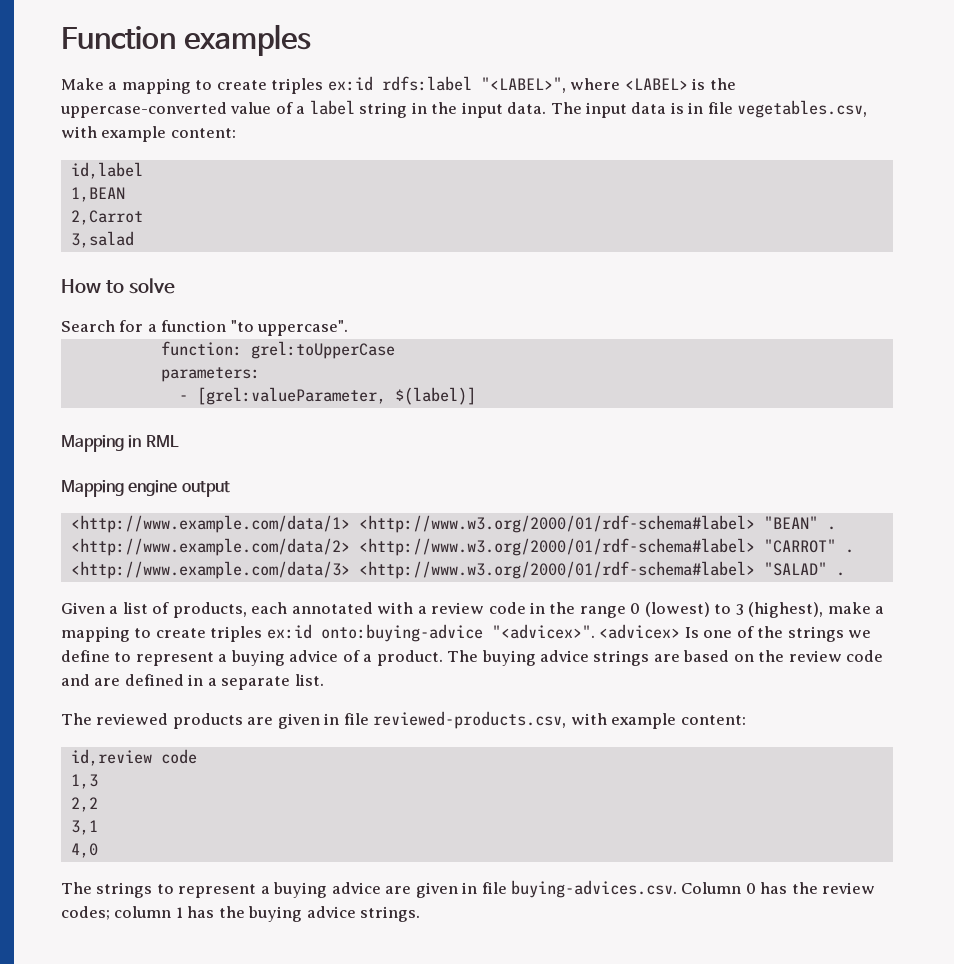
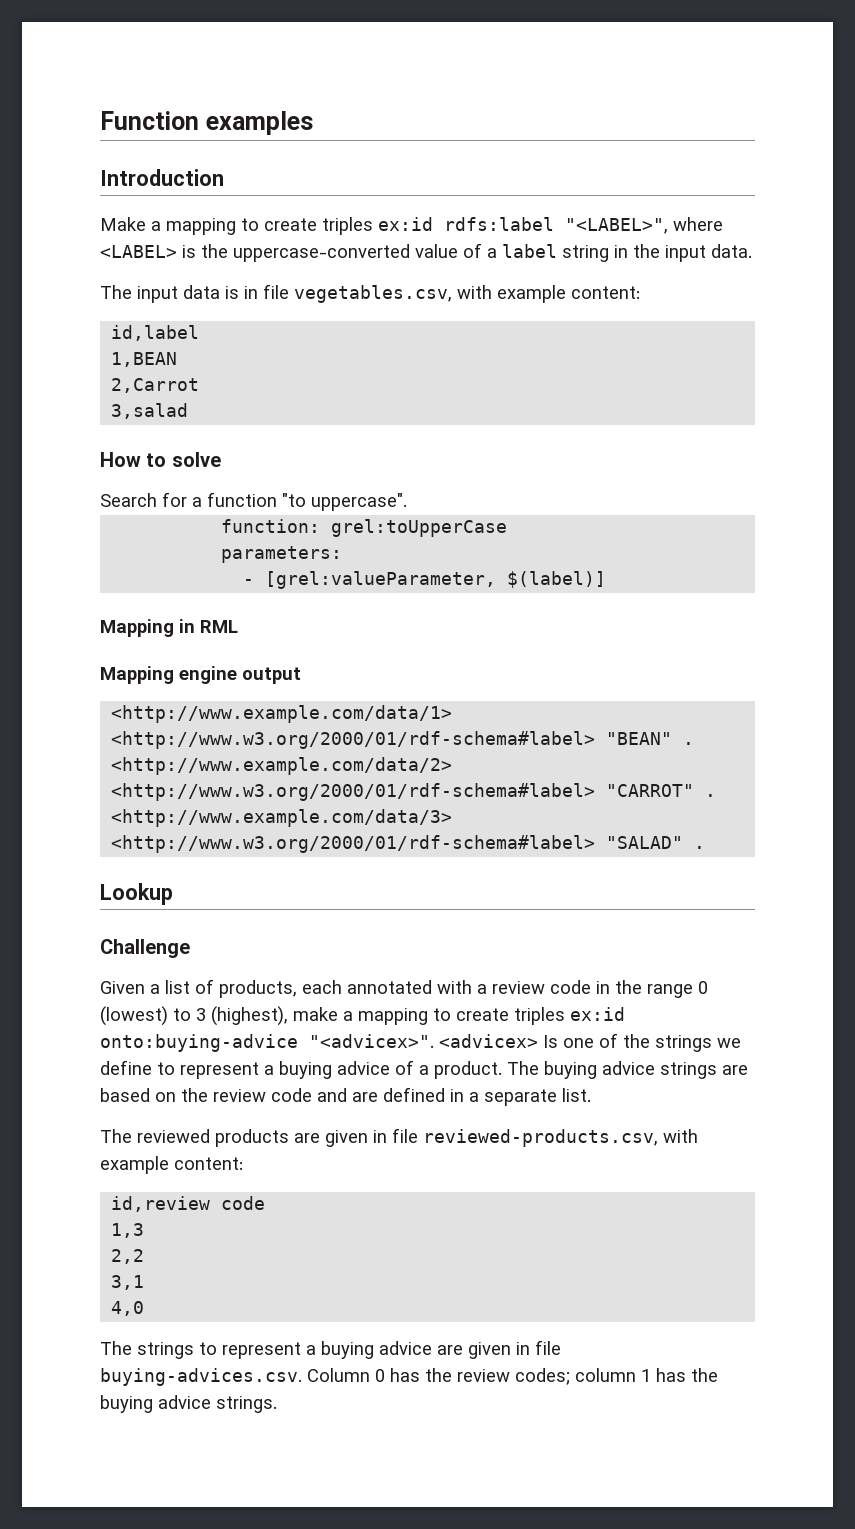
(311, 40) none -> [100,169,224,186] // Introduction
(547, 108) none -> (752, 251) //
(845, 574) none -> [100,883,173,905] [100,939,190,958] // Lookup // Challenge

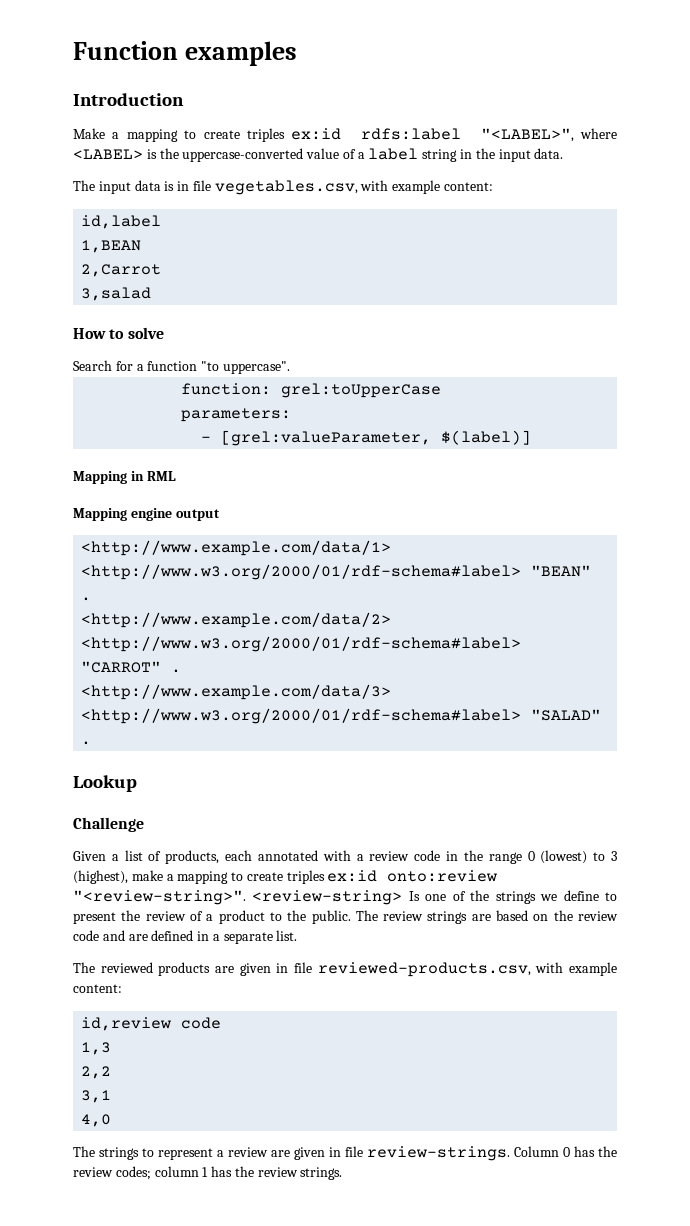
[100,1034,538,1052] onto:buying-advice "<advicex>". <advicex> -> [387,870,498,882] [73,890,403,905] onto:review "<review-string>". <review-string>
[180,1060,655,1079] represent a buying advice of a product. The buying advice -> [73,910,424,924] present the review of a product to the public. The review
[321,1340,561,1359] [100,1368,302,1386] buying advice are given in file buying-advices.csv. -> [228,1146,510,1161] review are given in file review-strings.
[100,1395,211,1413] buying advice -> [257,1167,298,1177] review

